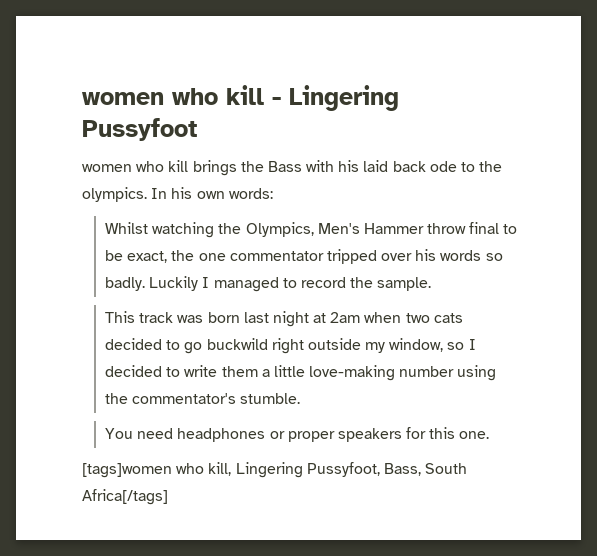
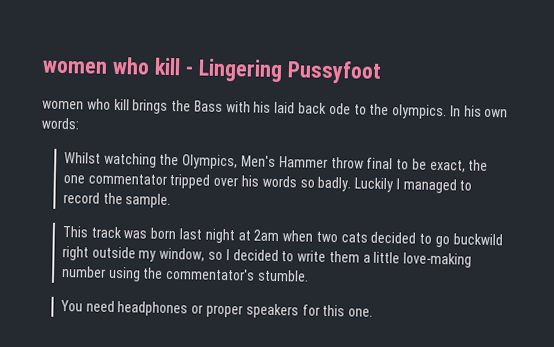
[82,462,468,478] [82,489,168,505] // [tags]women who kill, Lingering Pussyfoot, Bass, South Africa[/tags] -> (374, 312) none

